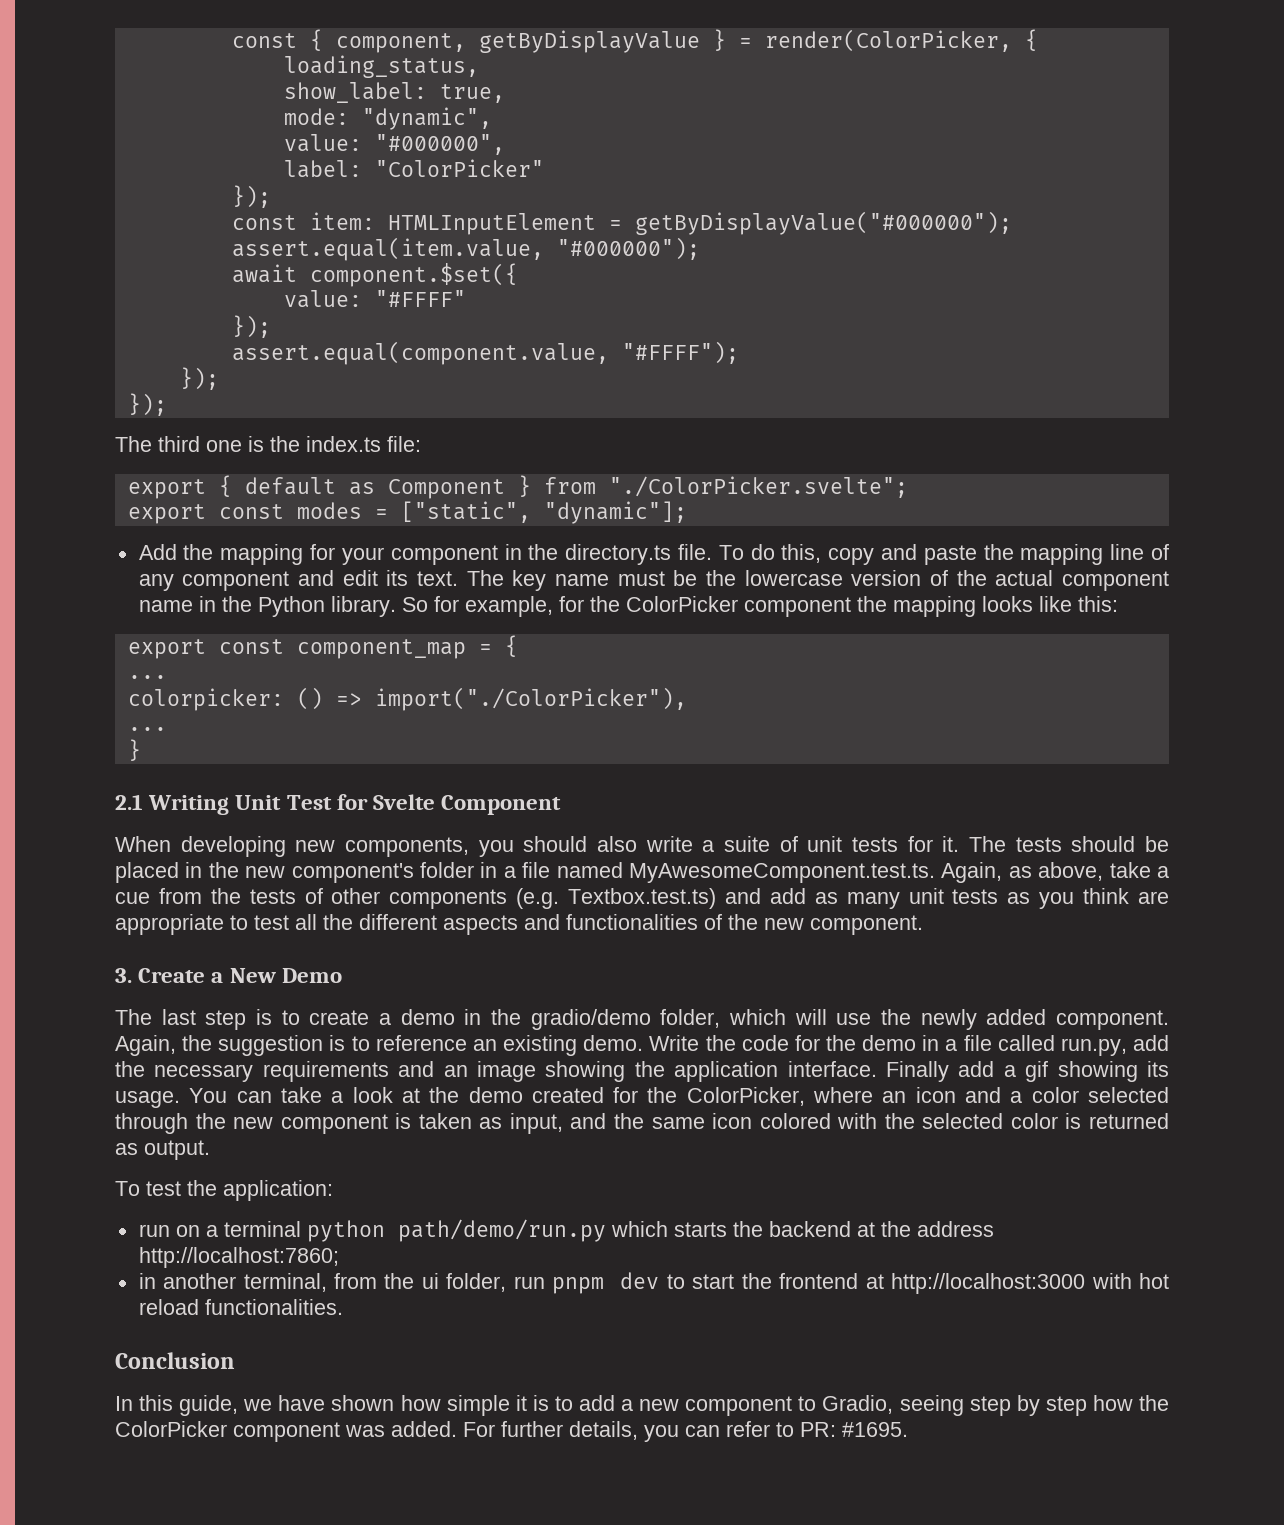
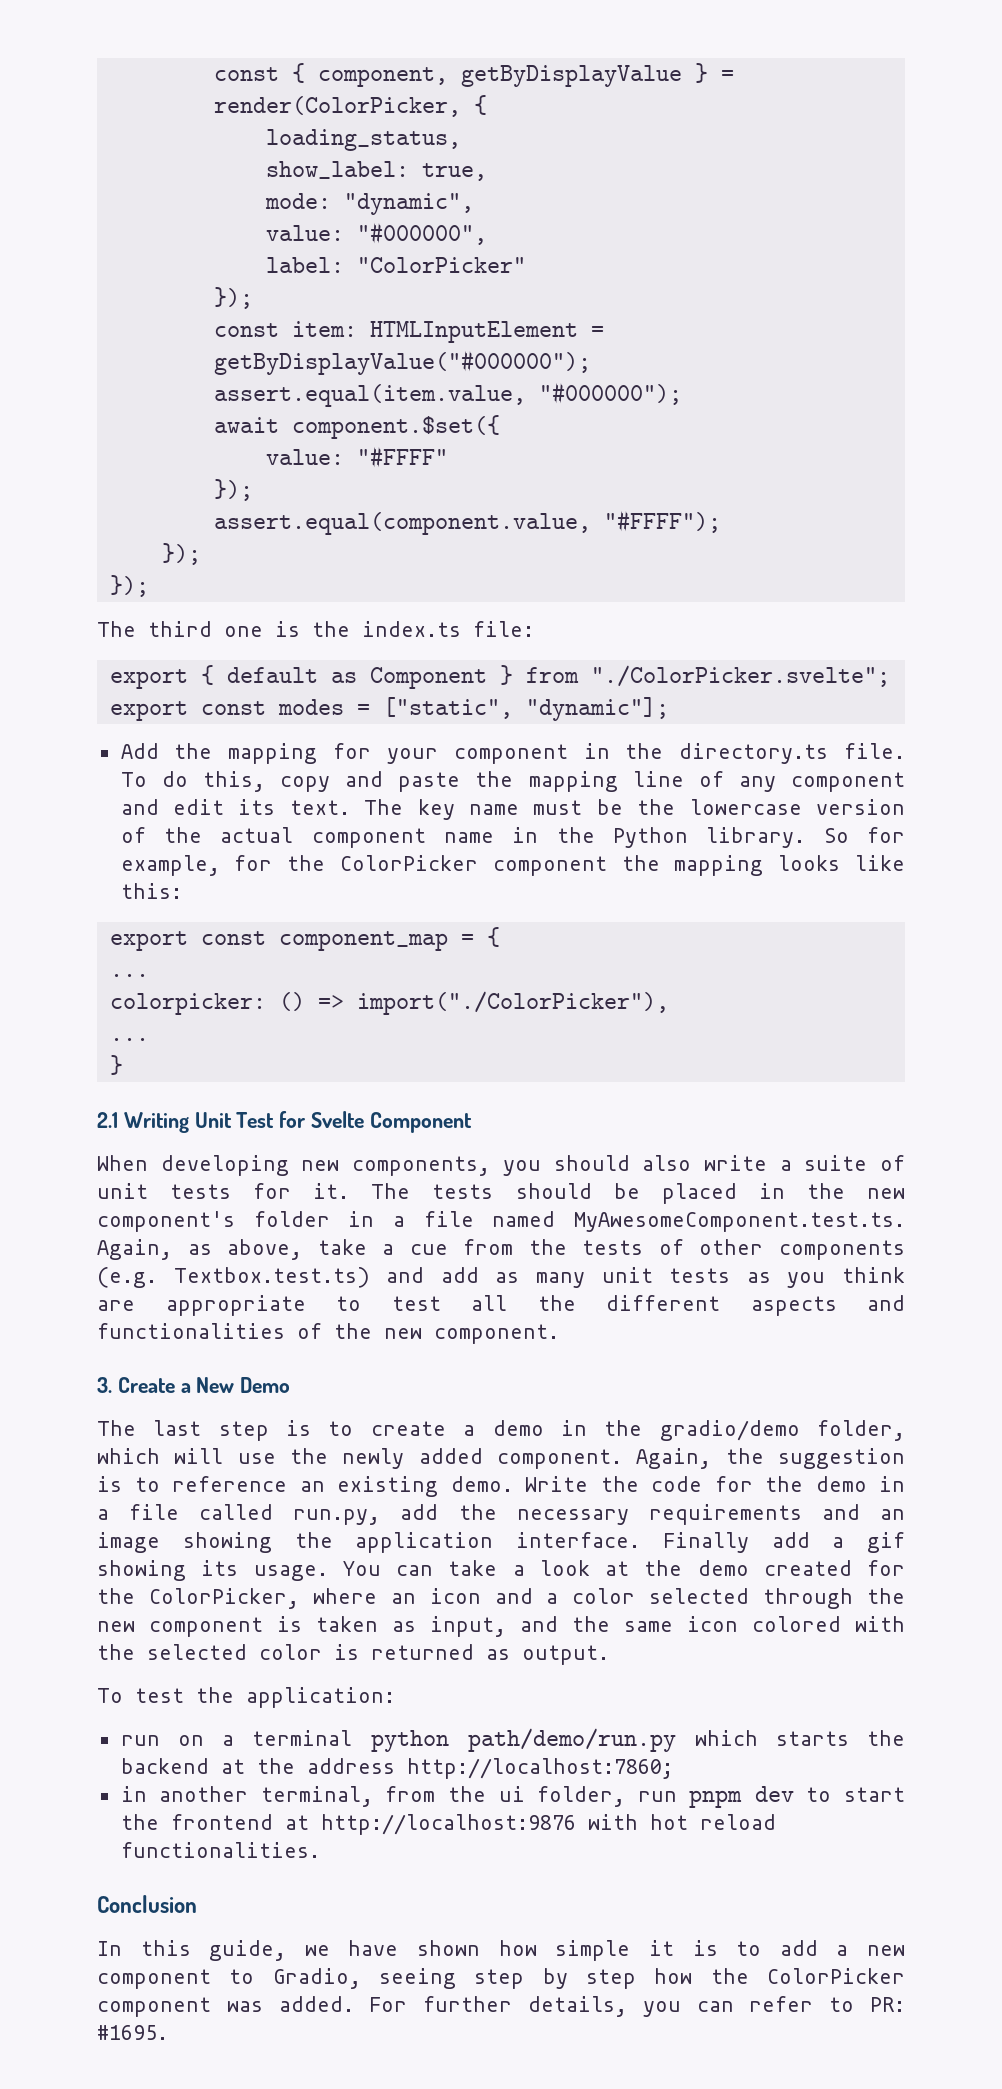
[891,1273,1086,1294] http://localhost:3000 -> [320,1814,576,1835] http://localhost:9876

